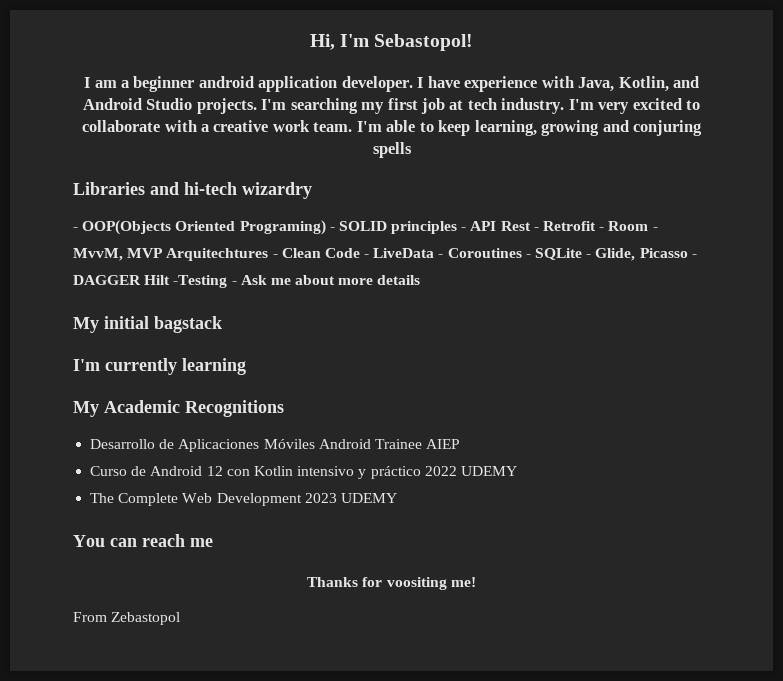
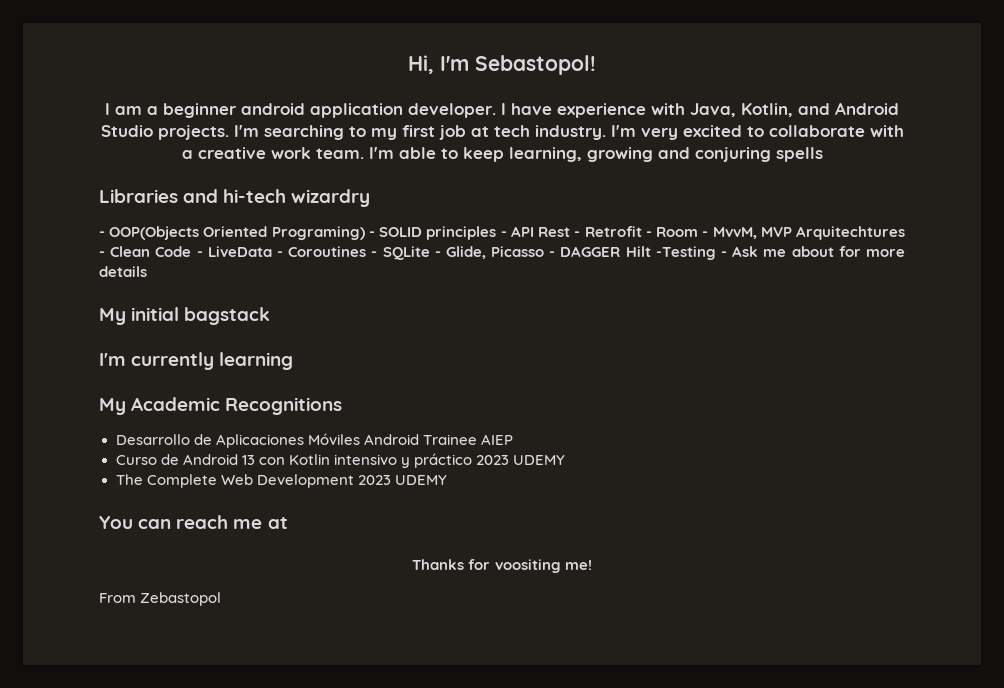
(358, 106) none -> [348,126,366,137] to
(336, 280) none -> [838,246,861,257] for
[206,466,223,476] 12 -> [241,455,255,465] 13
[424,466,457,476] 2022 -> [475,455,509,465] 2023
(213, 542) none -> [267,517,288,529] at

